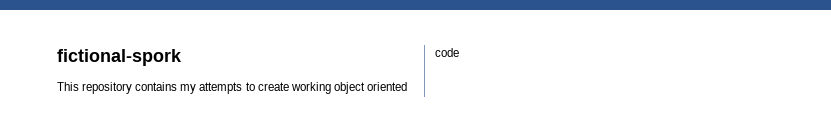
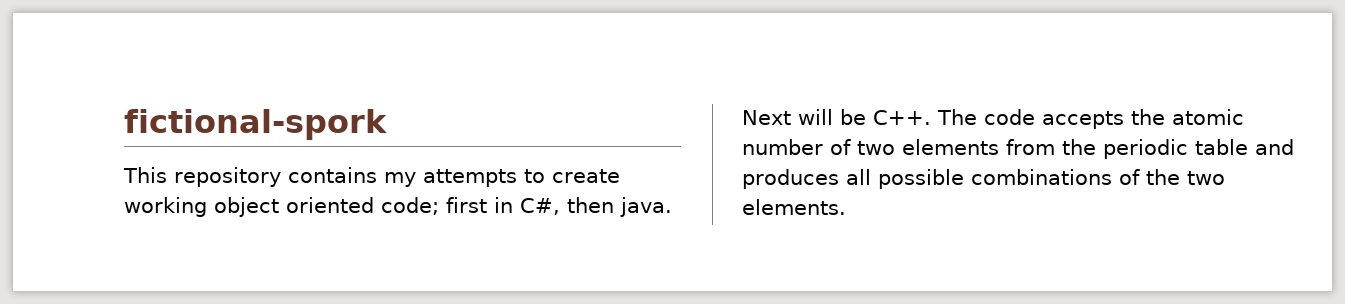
[435,48,459,57] code -> [381,197,672,217] [742,109,1244,129] [742,139,1294,159] [742,169,1225,189] [742,199,846,215] code; first in C#, then java. Next will be C++. The code accepts the atomic number of two elements from the periodic table and produces all possible combinations of the two elements.

